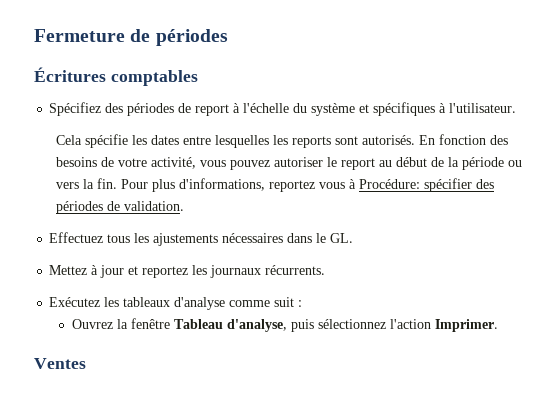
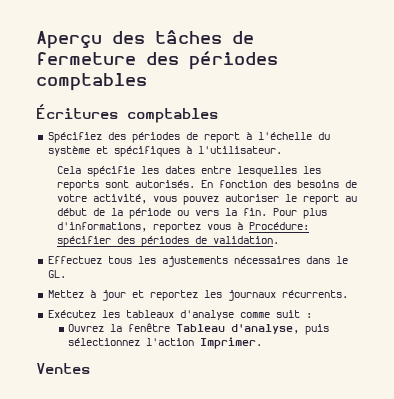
[34,29,228,46] Fermeture de périodes -> [36,30,254,49] [36,51,278,70] [36,73,147,91] Aperçu des tâches de fermeture des périodes comptables

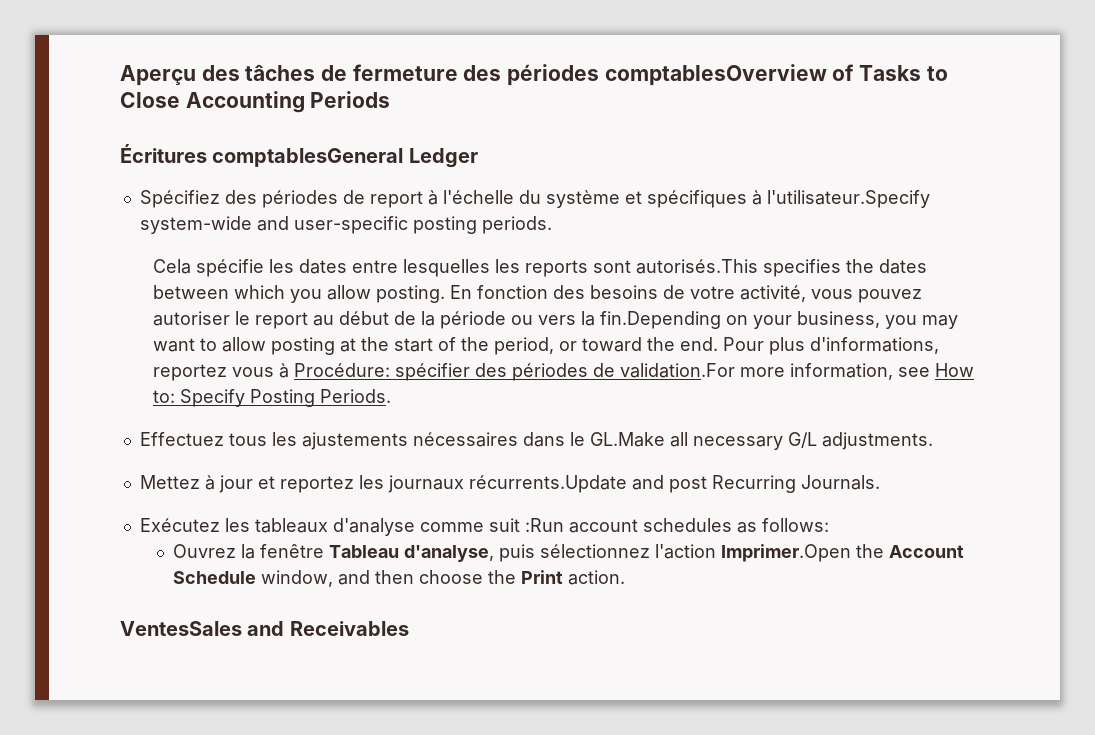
[36,73,147,91] comptables -> [604,64,948,86] [120,91,391,113] comptablesOverview of Tasks to Close Accounting Periods
[127,108,218,123] comptables -> [212,148,478,168] comptablesGeneral Ledger
[197,146,282,154] l'utilisateur. -> [766,190,930,208] [139,216,552,234] l'utilisateur.Specify system-wide and user-specific posting periods.
[134,180,195,188] autorisés. -> [636,259,928,277] [153,285,446,303] autorisés.This specifies the dates between which you allow posting.
[242,208,267,216] fin. -> [600,311,959,329] [153,337,719,355] fin.Depending on your business, you may want to allow posting at the start of the period, or toward the end.
[212,236,279,244] validation. -> [620,363,975,380] [153,389,392,407] validation.For more information, see How to: Specify Posting Periods.
[47,270,66,278] GL. -> [589,432,933,450] GL.Make all necessary G/L adjustments.
[281,290,348,298] récurrents. -> [468,475,880,493] récurrents.Update and post Recurring Journals.
[305,313,312,318] : -> [524,518,829,533] :Run account schedules as follows:
[200,337,263,349] [36,363,90,374] Imprimer. // Ventes -> [721,544,965,562] [173,570,626,587] [120,621,409,636] Imprimer.Open the Account Schedule window, and then choose the Print action. // VentesSales and Receivables

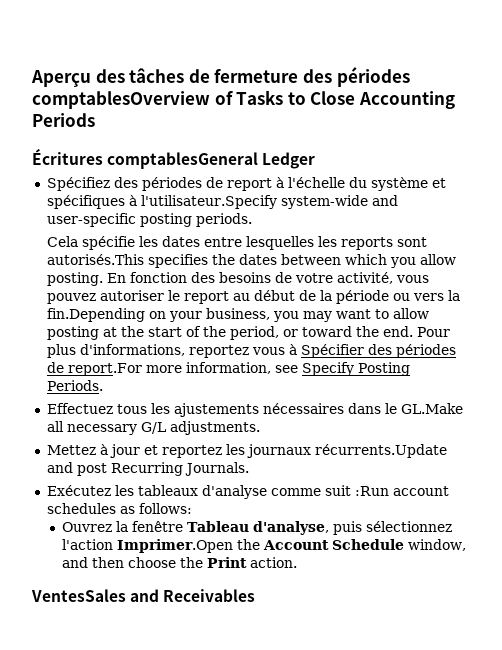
[294,363,736,381] Procédure: spécifier des périodes de validation.For -> [301,344,457,358] [47,362,143,376] Spécifier des périodes de report.For
[935,363,975,377] [153,390,176,403] How to: -> (299, 369) none

